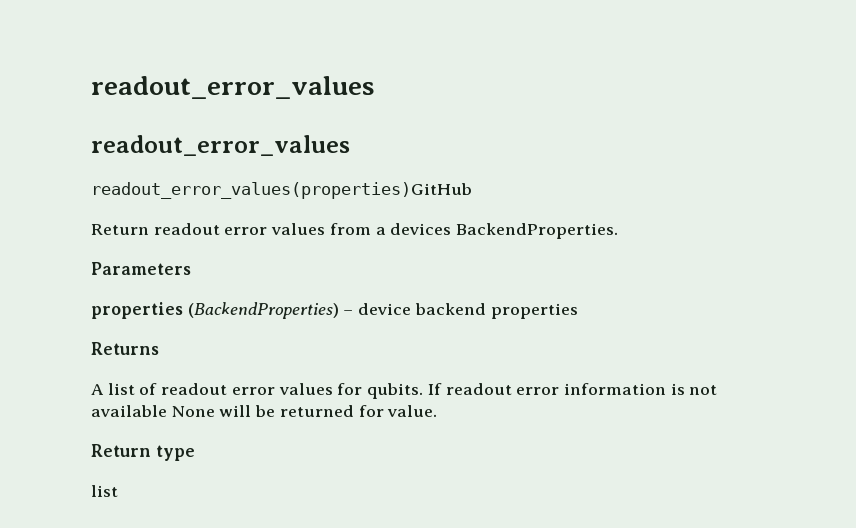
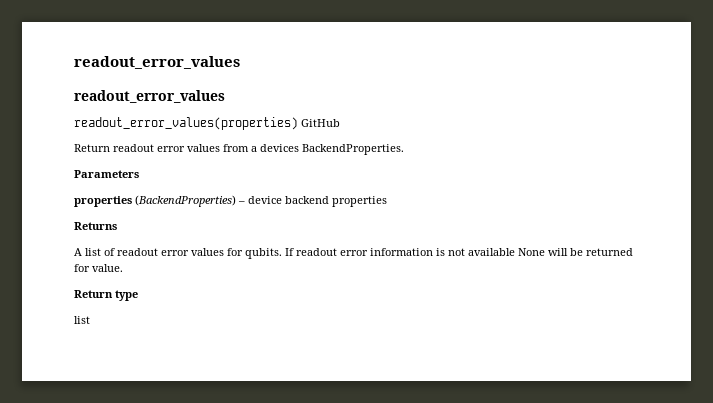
[91,182,472,199] readout_error_values(properties)GitHub -> [74,117,340,130] readout_error_values(properties) GitHub

